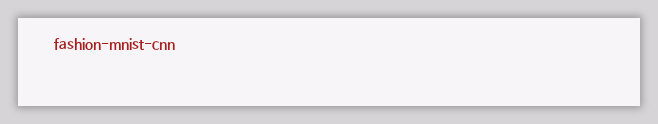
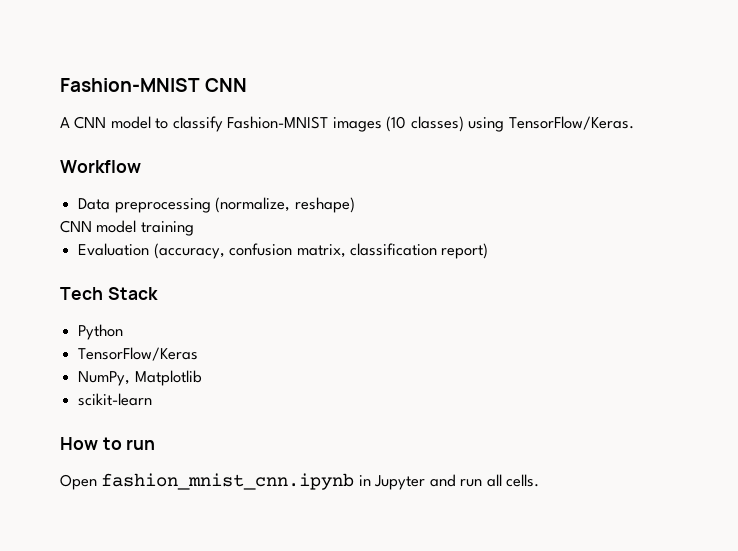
[54,38,175,50] fashion-mnist-cnn -> [60,78,248,92] [60,116,634,132] [60,160,141,173] [78,197,355,213] [60,220,194,236] [78,243,489,259] [60,287,158,300] [78,324,124,340] [78,347,199,361] [78,370,202,386] [78,393,153,406] [60,437,156,450] [60,473,540,490] Fashion-MNIST CNN // A CNN model to classify Fashion-MNIST images (10 classes) using TensorFlow/Keras. // Workflow // Data preprocessing (normalize, reshape) // CNN model training // Evaluation (accuracy, confusion matrix, classification report) // Tech Stack // Python // TensorFlow/Keras // NumPy, Matplotlib // scikit-learn // How to run // Open fashion_mnist_cnn.ipynb in Jupyter and run all cells.

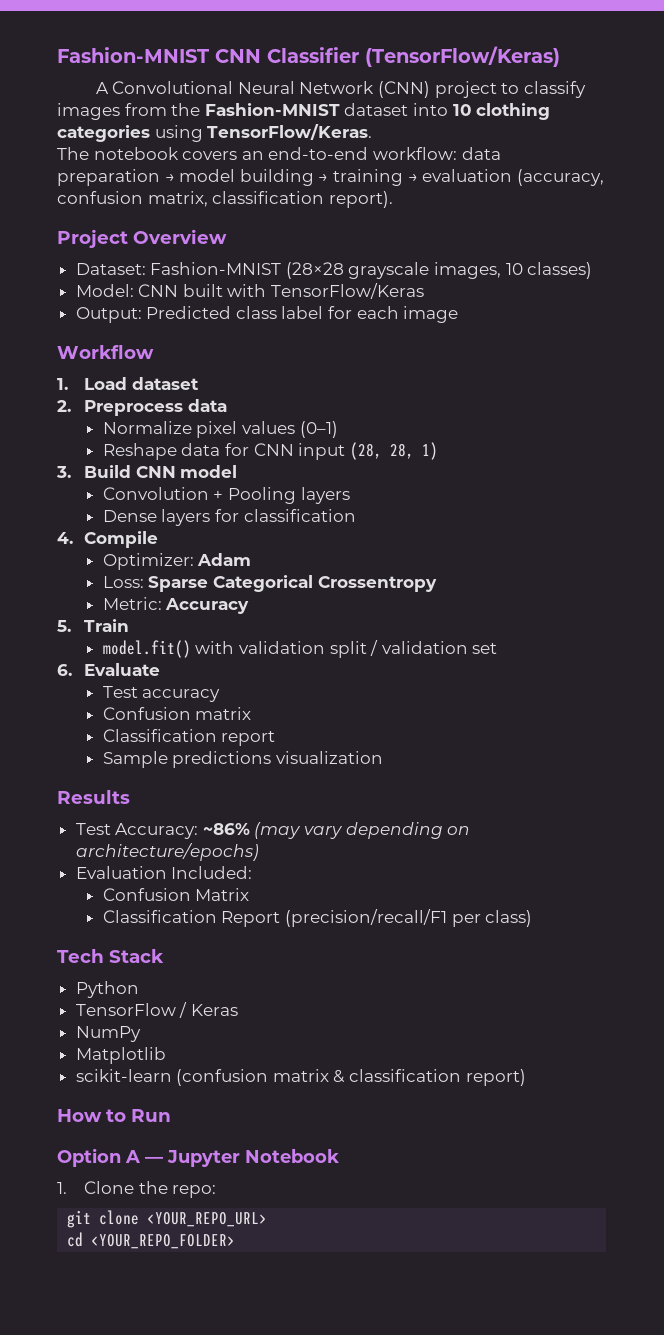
[60,116,634,132] [60,160,141,173] [78,197,355,213] [60,220,137,233] // A CNN model to classify Fashion-MNIST images (10 classes) using TensorFlow/Keras. // Workflow // Data preprocessing (normalize, reshape) // CNN model -> [267,46,560,67] [95,81,586,98] [57,103,551,120] [57,124,373,142] [57,147,501,160] [57,169,329,186] Classifier (TensorFlow/Keras) // A Convolutional Neural Network (CNN) project to classify images from the Fashion-MNIST dataset into 10 clothing categories using TensorFlow/Keras. // The notebook covers an end-to-end workflow: data preparation → model building →
[78,243,150,256] // Evaluation -> [407,169,513,182] → evaluation
[441,243,489,259] [60,287,158,300] [78,324,124,340] [78,347,199,361] [78,370,202,386] [78,393,153,406] [60,437,156,450] [60,473,540,490] report) // Tech Stack // Python // TensorFlow/Keras // NumPy, Matplotlib // scikit-learn // How to run // Open fashion_mnist_cnn.ipynb in Jupyter and run all cells. -> [328,191,393,208] [57,229,227,248] [75,262,593,279] [75,283,425,299] [75,306,459,323] [57,345,154,359] [57,377,199,390] [57,399,227,416] [102,421,338,438] [102,442,438,460] [56,465,238,478] [102,487,350,504] [102,509,356,526] [57,531,159,548] [102,553,252,570] [102,575,437,592] [102,597,250,614] [57,619,130,632] [102,640,498,658] [57,663,161,676] [102,686,221,702] [102,707,252,720] [102,729,276,746] [102,751,383,768] [57,790,130,804] [75,822,471,839] [75,843,259,861] [75,866,253,879] [102,888,250,901] [102,909,533,927] [57,949,164,963] [75,981,139,998] [75,1002,238,1018] [75,1026,141,1042] [75,1047,166,1064] [75,1069,526,1086] [57,1109,171,1122] [57,1148,339,1167] [57,1181,217,1198] [67,1210,268,1228] [67,1232,236,1249] report). // Project Overview // Dataset: Fashion-MNIST (28×28 grayscale images, 10 classes) // Model: CNN built with TensorFlow/Keras // Output: Predicted class label for each image // Workflow // 1. Load dataset // 2. Preprocess data // Normalize pixel values (0–1) // Reshape data for CNN input (28, 28, 1) // 3. Build CNN model // Convolution + Pooling layers // Dense layers for classification // 4. Compile // Optimizer: Adam // Loss: Sparse Categorical Crossentropy // Metric: Accuracy // 5. Train // model.fit() with validation split / validation set // 6. Evaluate // Test accuracy // Confusion matrix // Classification report // Sample predictions visualization // Results // Test Accuracy: ~86% (may vary depending on architecture/epochs) // Evaluation Included: // Confusion Matrix // Classification Report (precision/recall/F1 per class) // Tech Stack // Python // TensorFlow / Keras // NumPy // Matplotlib // scikit-learn (confusion matrix & classification report) // How to Run // Option A — Jupyter Notebook // 1. Clone the repo: // git clone <YOUR_REPO_URL> // cd <YOUR_REPO_FOLDER>

